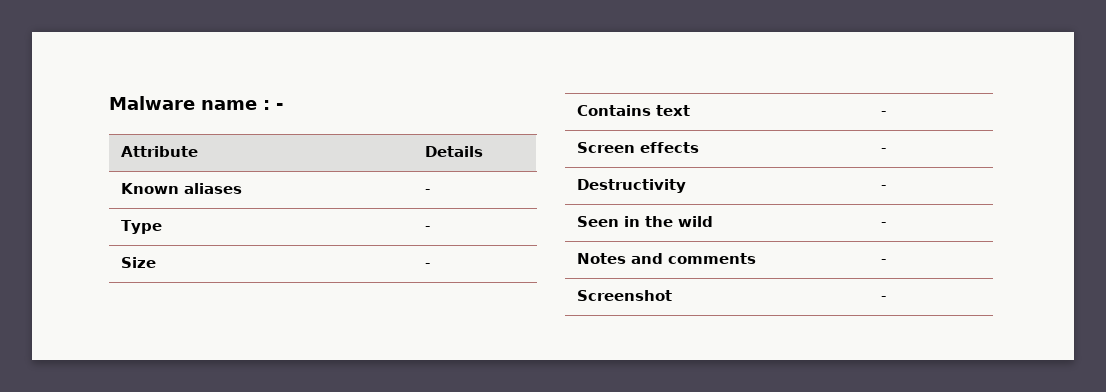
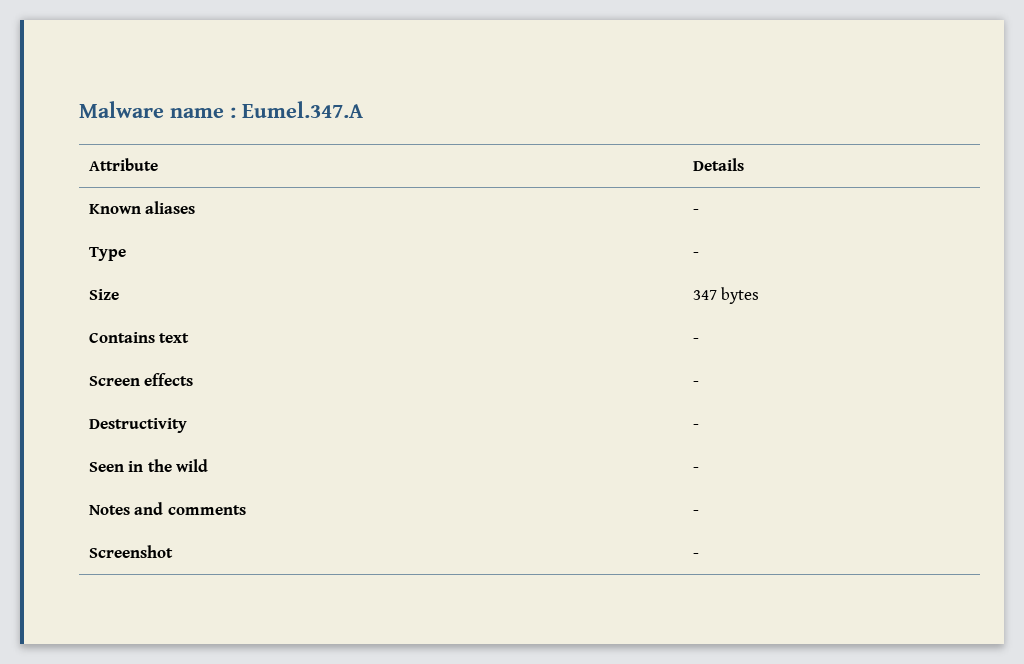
[276,103,283,110] - -> [242,101,363,118] Eumel.347.A
[424,263,430,268] - -> [692,287,760,304] 347 bytes

